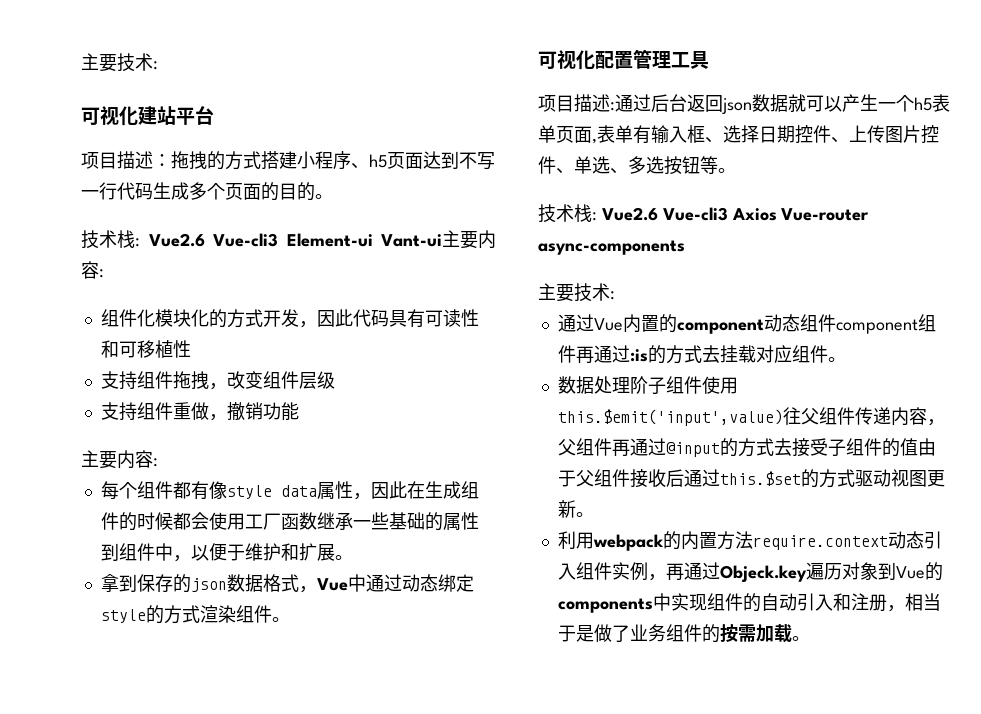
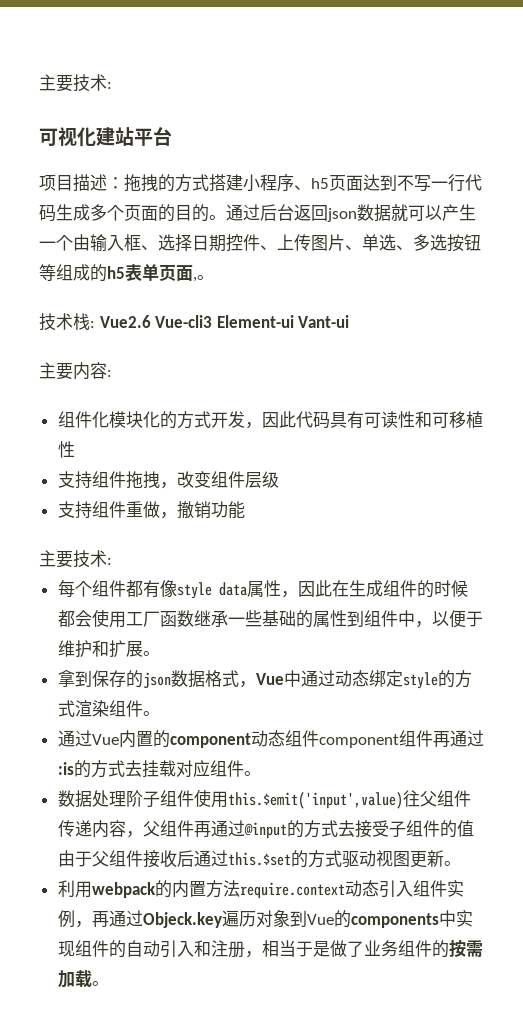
(333, 196) none -> [226,204,476,222] [39,234,481,252] [39,264,214,282] 通过后台返回json数据就可以产生一个由输入框、选择日期控件、上传图片、单选、多选按钮等组成的h5表单页面,。
(442, 240) none -> (350, 321) //
[117,450,153,469] 内容 -> [73,550,107,568] 技术
[538,49,709,70] [538,94,950,114] [538,125,939,144] [538,156,736,175] [538,204,870,223] [538,240,685,255] [538,283,615,302] // 可视化配置管理工具 // 项目描述:通过后台返回json数据就可以产生一个h5表单页面,表单有输入框、选择日期控件、上传图片控件、单选、多选按钮等。 // 技术栈: Vue2.6 Vue-cli3 Axios Vue-router async-components // 主要技术: -> (160, 713) none

